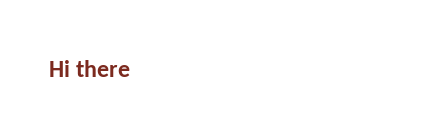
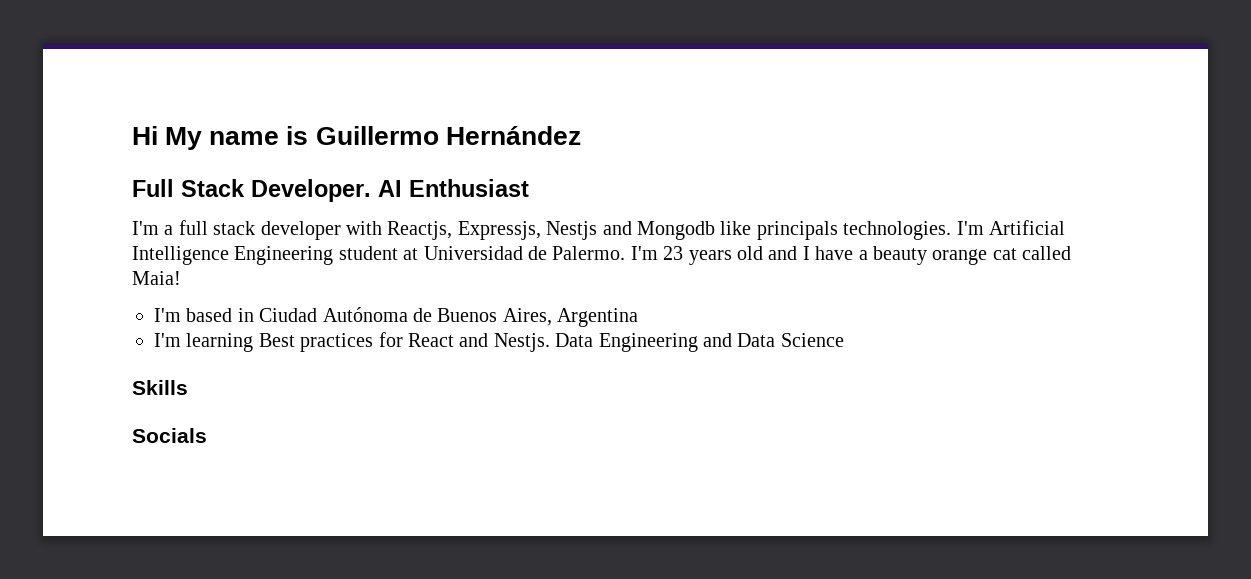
[76,60,131,77] there -> [165,126,581,150] [132,179,529,202] [132,220,1065,240] [132,246,1072,265] [132,271,181,285] [154,307,639,327] [154,332,844,352] [132,380,188,395] [132,428,207,443] My name is Guillermo Hernández // Full Stack Developer. AI Enthusiast // I'm a full stack developer with Reactjs, Expressjs, Nestjs and Mongodb like principals technologies. I'm Artificial Intelligence Engineering student at Universidad de Palermo. I'm 23 years old and I have a beauty orange cat called Maia! // I'm based in Ciudad Autónoma de Buenos Aires, Argentina // I'm learning Best practices for React and Nestjs. Data Engineering and Data Science // Skills // Socials

